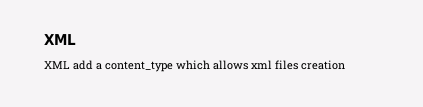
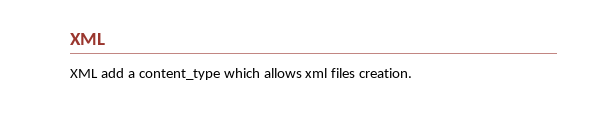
[301,60,345,70] creation -> [359,68,413,78] creation.

